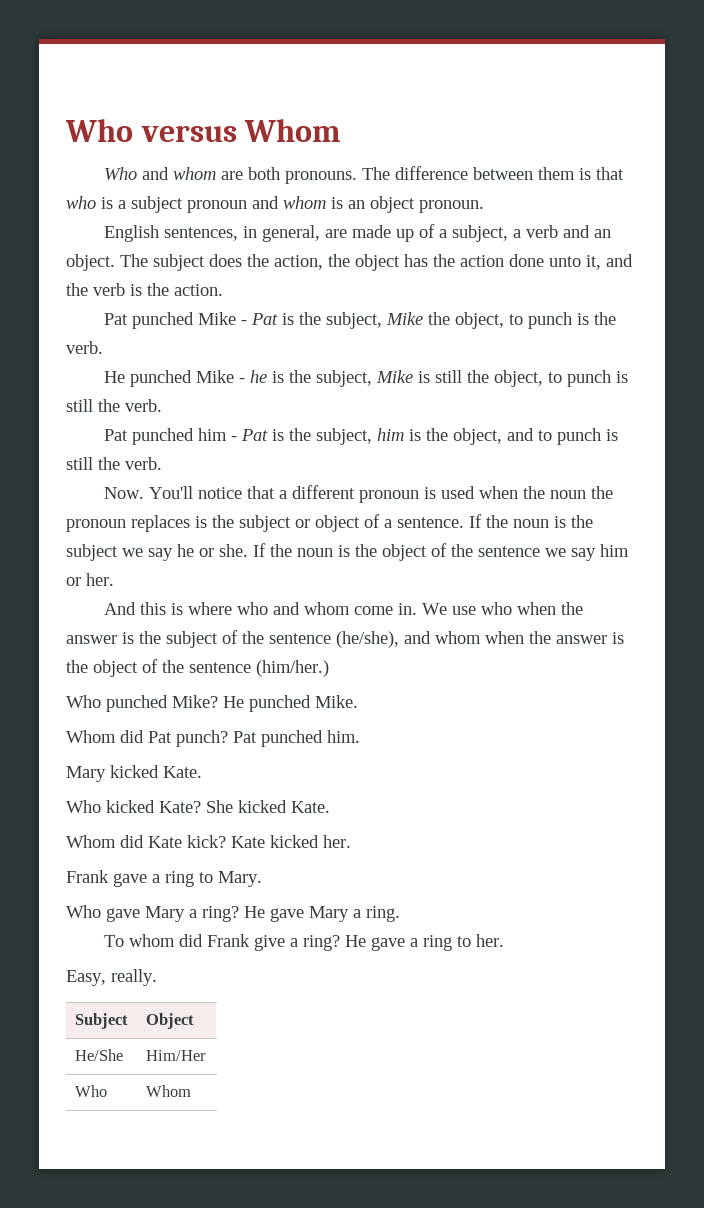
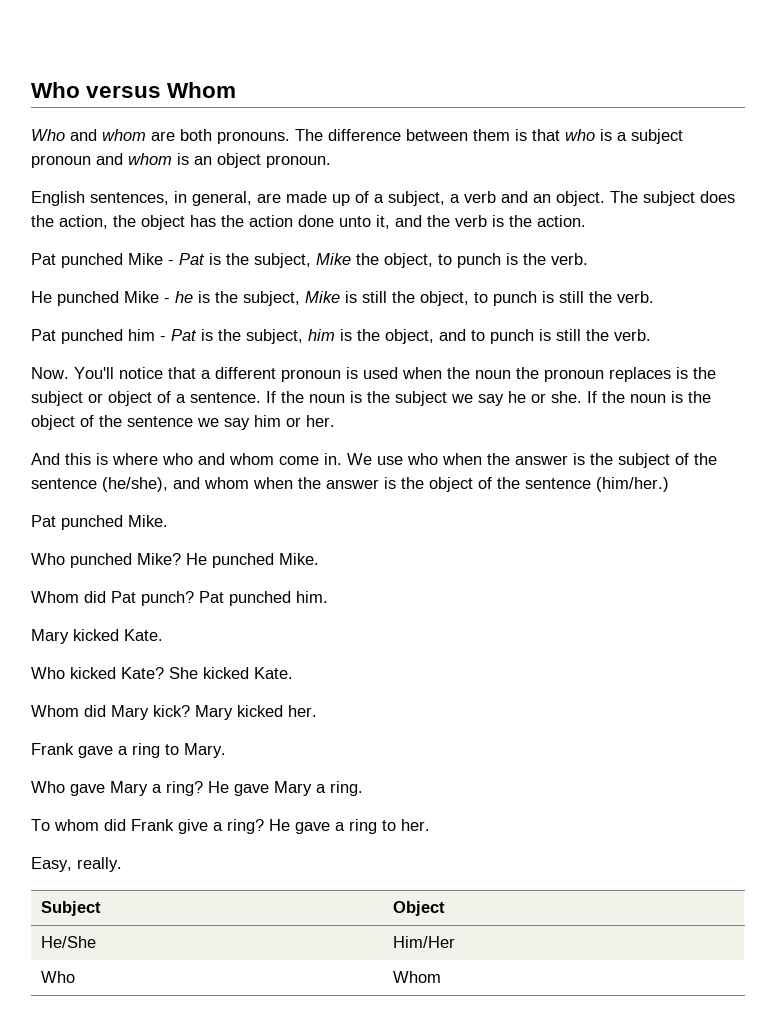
(329, 668) none -> [31,515,168,530] // Pat punched Mike.
[148,835,265,848] Kate kick? Kate -> [111,705,233,720] Mary kick? Mary

